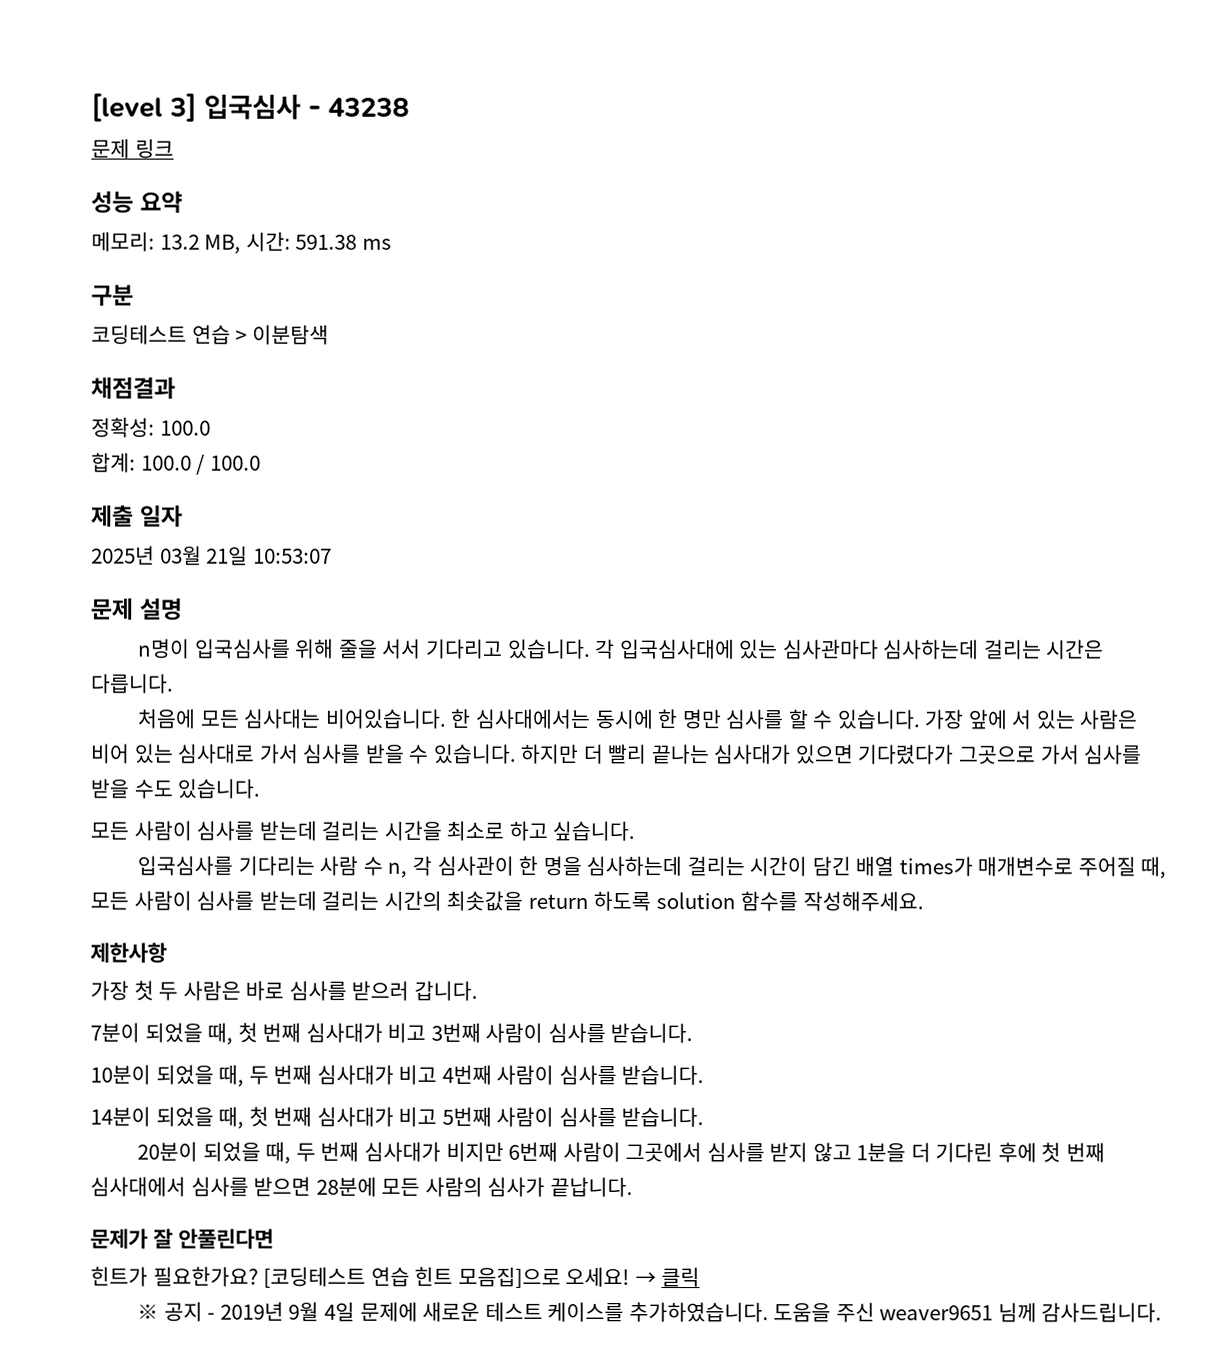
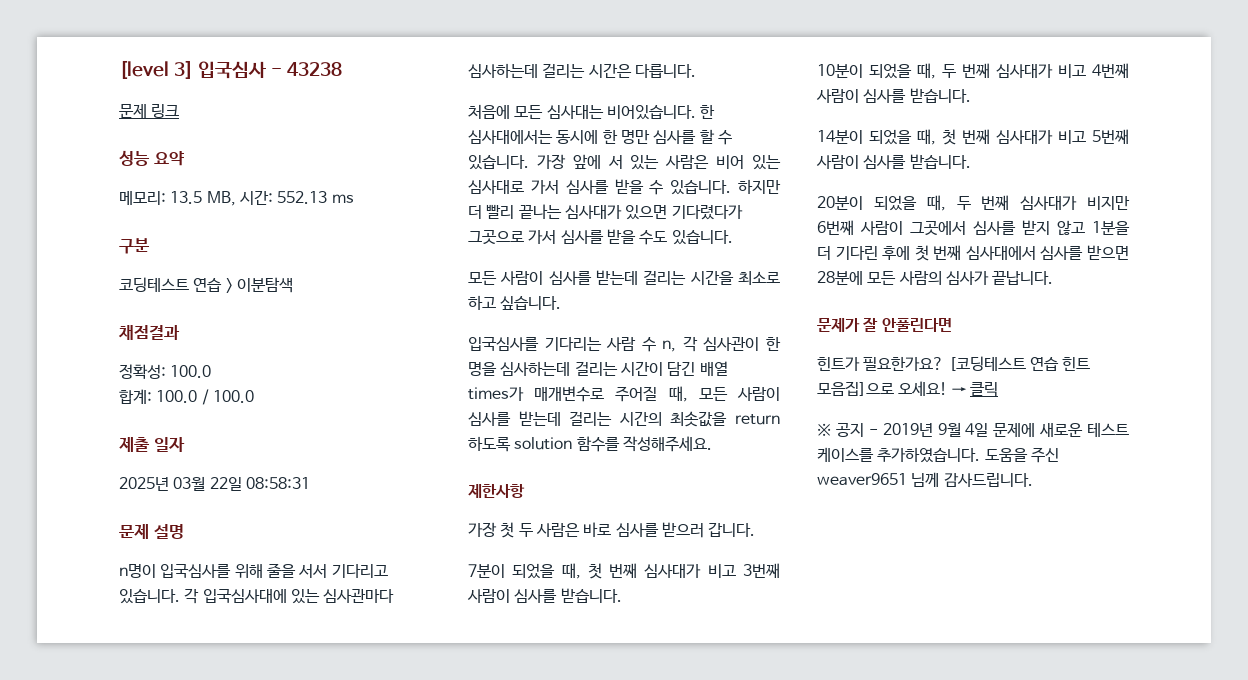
[159,234,200,250] 13.2 -> [170,191,203,204] 13.5
[295,234,358,250] 591.38 -> [277,191,328,204] 552.13
[206,545,332,566] 21일 10:53:07 -> [209,477,310,491] 22일 08:58:31

